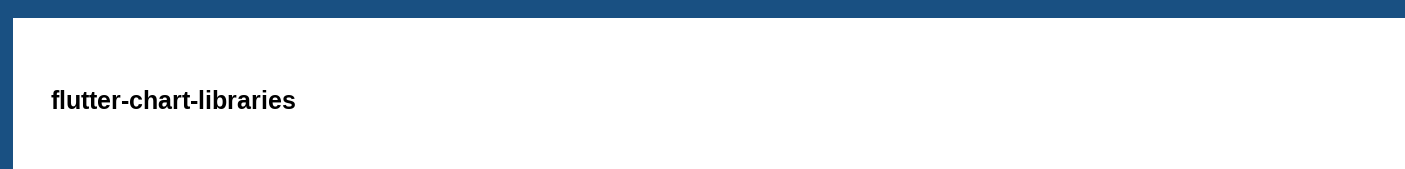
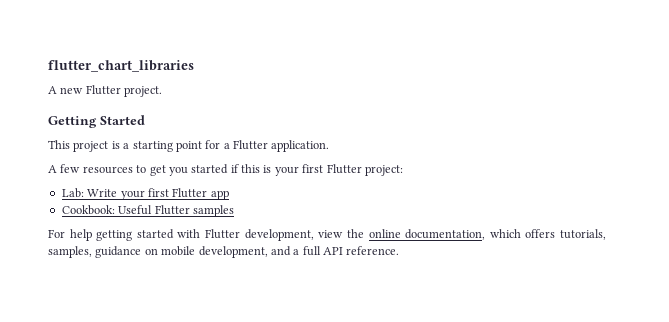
[51,90,296,109] flutter-chart-libraries -> [48,60,194,72] [48,85,163,97] [48,115,145,128] [48,140,330,152] [48,164,403,176] [61,188,229,200] [61,205,234,217] [48,229,607,241] [48,246,400,258] flutter_chart_libraries // A new Flutter project. // Getting Started // This project is a starting point for a Flutter application. // A few resources to get you started if this is your first Flutter project: // Lab: Write your first Flutter app // Cookbook: Useful Flutter samples // For help getting started with Flutter development, view the online documentation, which offers tutorials, samples, guidance on mobile development, and a full API reference.

